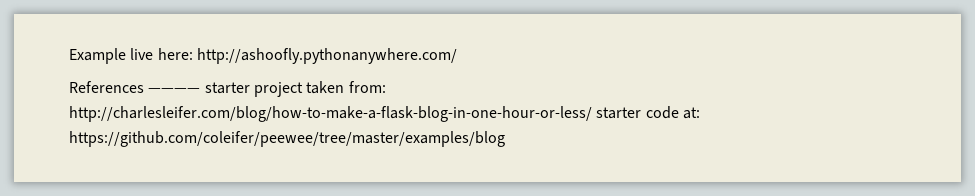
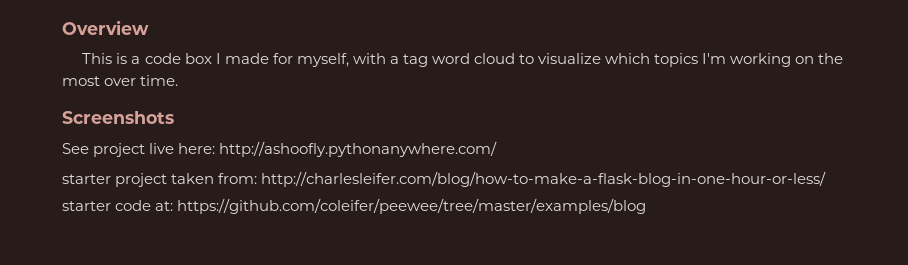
[69,48,126,64] Example -> [62,20,149,35] [82,53,844,67] [62,75,179,86] [62,111,174,124] [62,143,146,157] Overview // This is a code box I made for myself, with a tag word cloud to visualize which topics I'm working on the most over time. // Screenshots // See project
[69,81,201,93] References ———— -> (498, 149) none
(592, 114) none -> (827, 179) //

